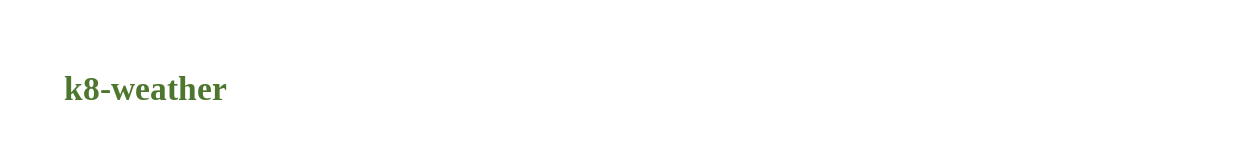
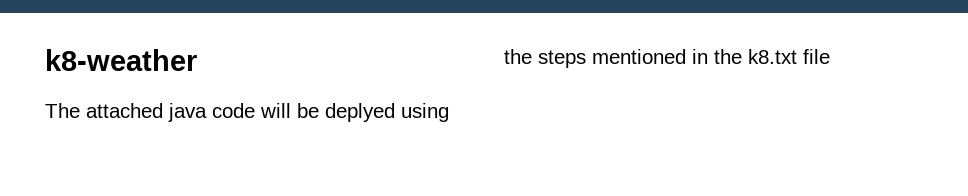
(227, 88) none -> [45,103,449,122] [504,49,830,68] // The attached java code will be deplyed using the steps mentioned in the k8.txt file

